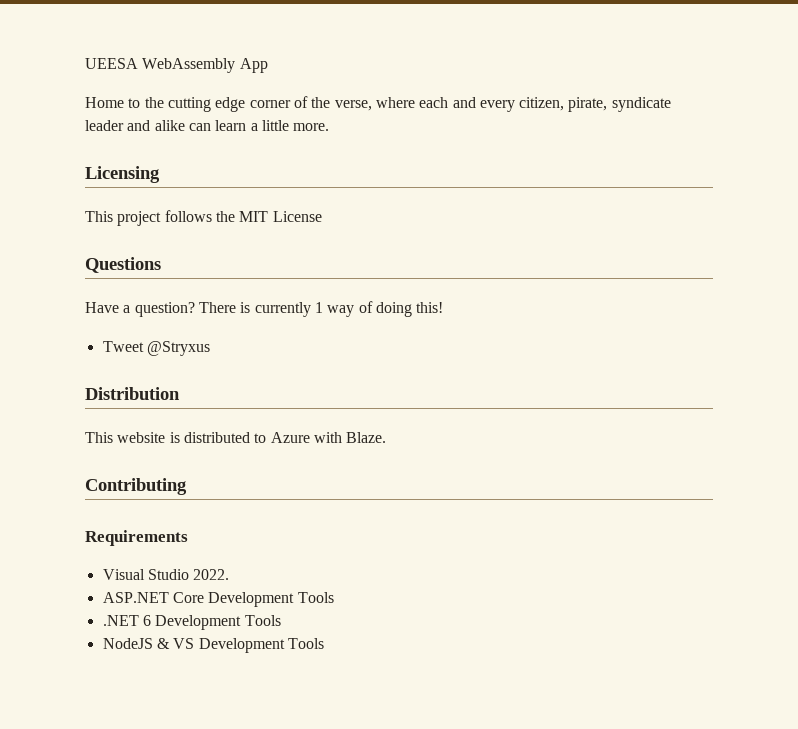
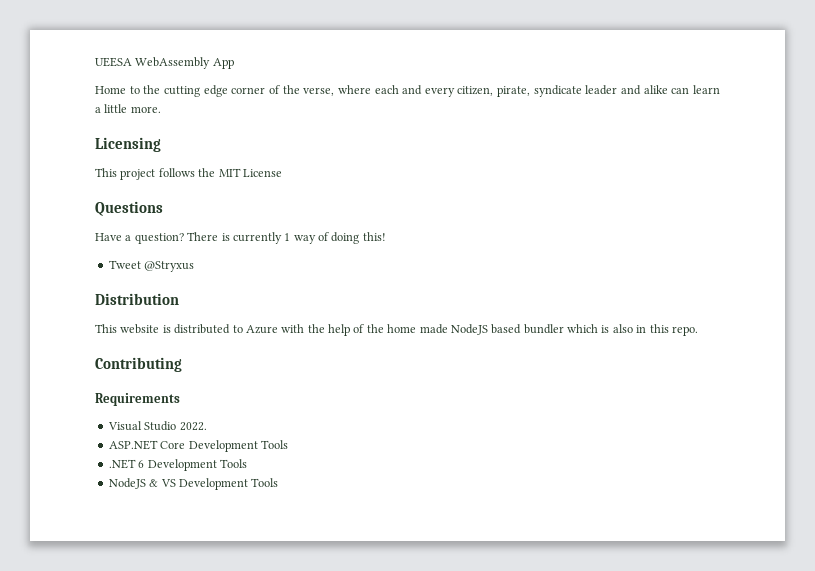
[346,432,387,443] Blaze. -> [307,324,698,336] the help of the home made NodeJS based bundler which is also in this repo.

